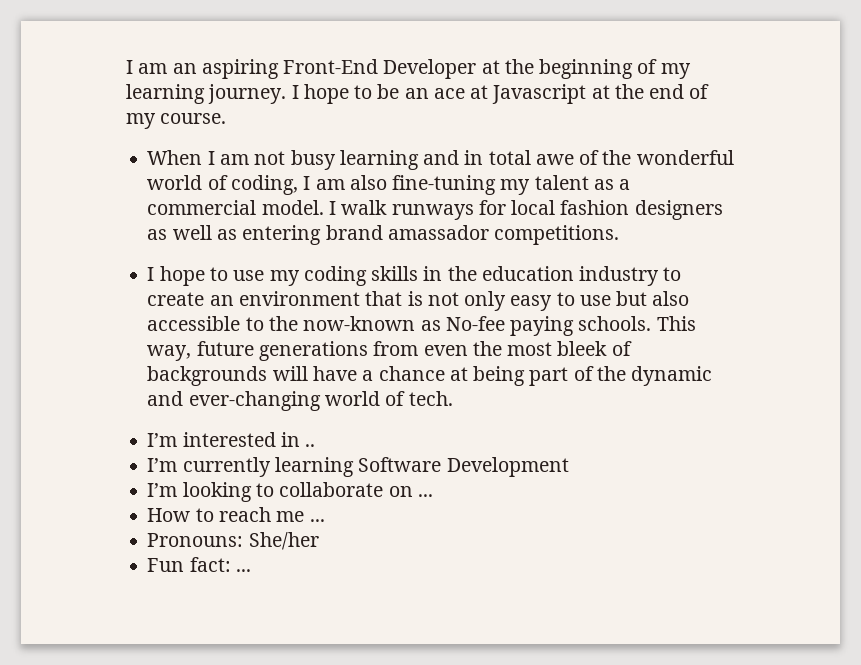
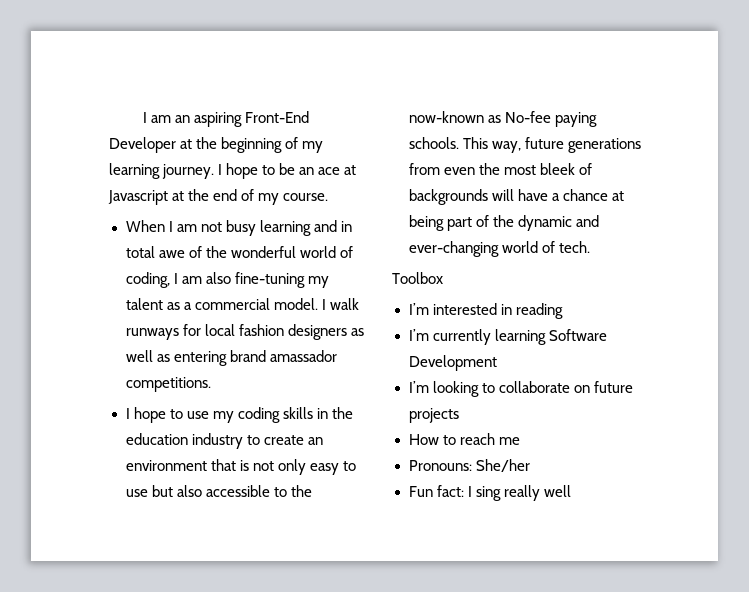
(453, 398) none -> [392,272,443,284] // Toolbox
[305,444,316,447] .. -> [515,303,563,319] reading
[417,494,433,497] ... -> [593,381,633,393] [408,408,459,423] future projects
[309,519,325,522] ... -> (520, 441) none
[235,569,251,572] ... -> [467,485,571,501] I sing really well

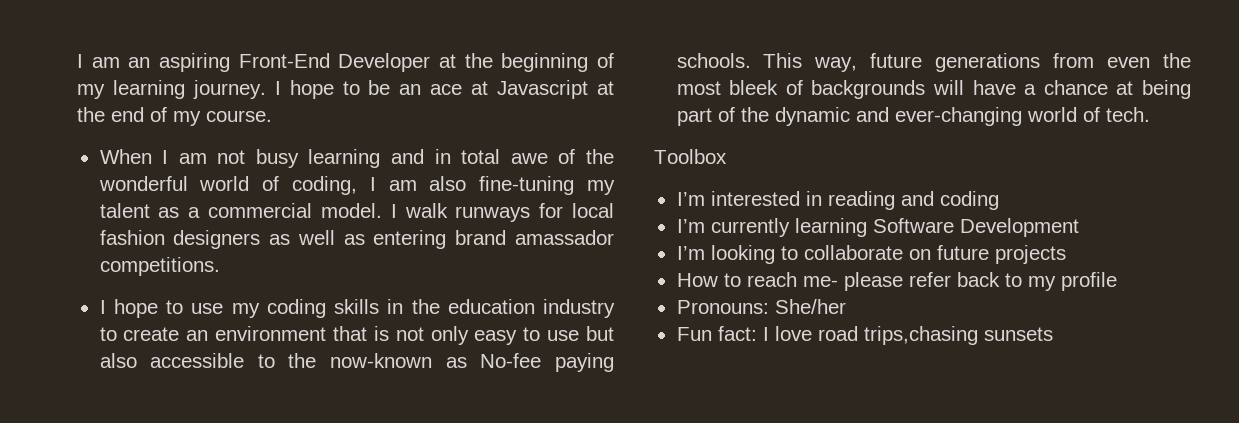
(563, 311) none -> [900,191,999,210] and coding
[498,437,520,445] me -> [802,272,1117,291] me- please refer back to my profile
[475,485,571,501] sing really well -> [774,326,1053,345] love road trips,chasing sunsets

